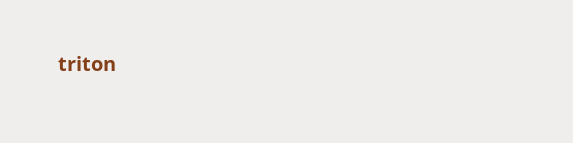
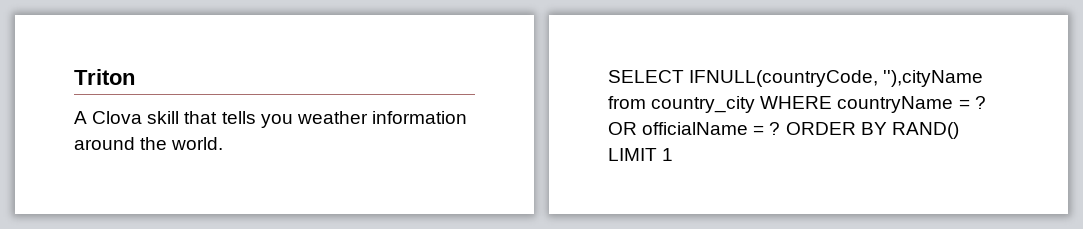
[58,56,116,71] triton -> [74,69,135,85] [74,111,467,128] [74,137,224,150] [608,70,984,87] [608,96,986,113] [608,122,959,139] [608,148,674,161] Triton // A Clova skill that tells you weather information around the world. // SELECT IFNULL(countryCode, ''),cityName from country_city WHERE countryName = ? OR officialName = ? ORDER BY RAND() LIMIT 1

